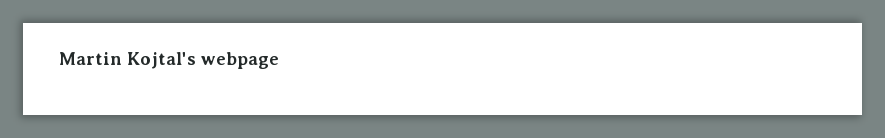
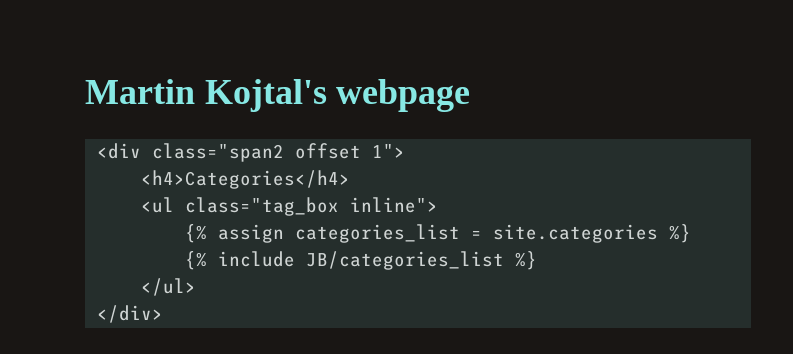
(279, 60) none -> [97,143,405,162] [141,170,350,189] [141,197,438,216] [185,224,691,243] [185,251,537,270] [141,278,196,296] [97,305,163,323] // <div class="span2 offset 1"> // <h4>Categories</h4> // <ul class="tag_box inline"> // {% assign categories_list = site.categories %} // {% include JB/categories_list %} // </ul> // </div>

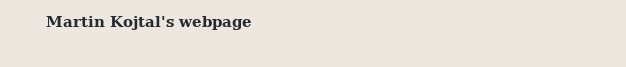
[97,143,405,162] [141,170,350,189] [141,197,438,216] [185,224,691,243] [185,251,537,270] [141,278,196,296] [97,305,163,323] // <div class="span2 offset 1"> // <h4>Categories</h4> // <ul class="tag_box inline"> // {% assign categories_list = site.categories %} // {% include JB/categories_list %} // </ul> // </div> -> (252, 23) none

